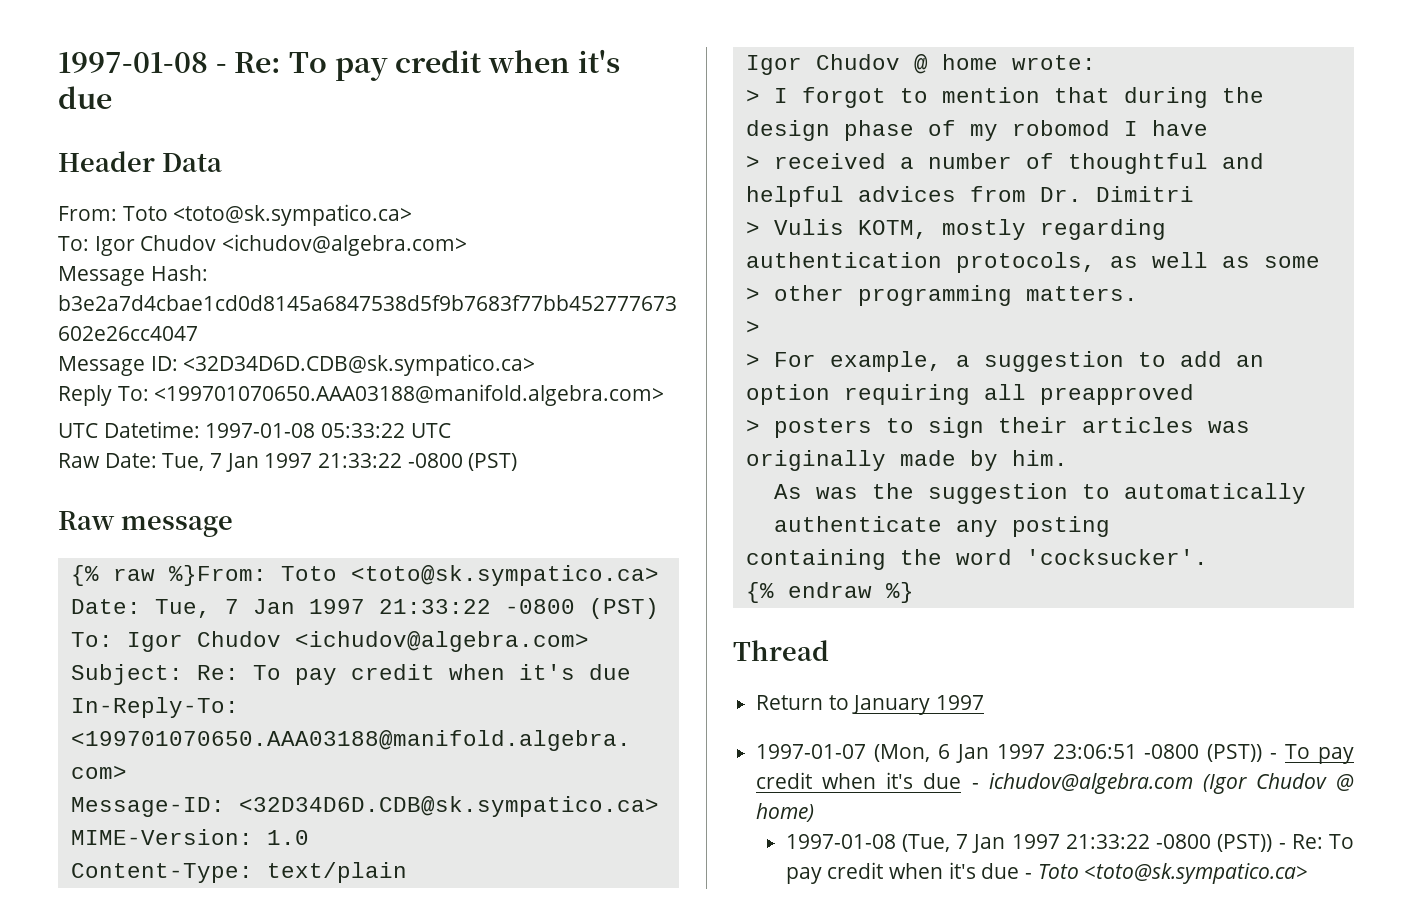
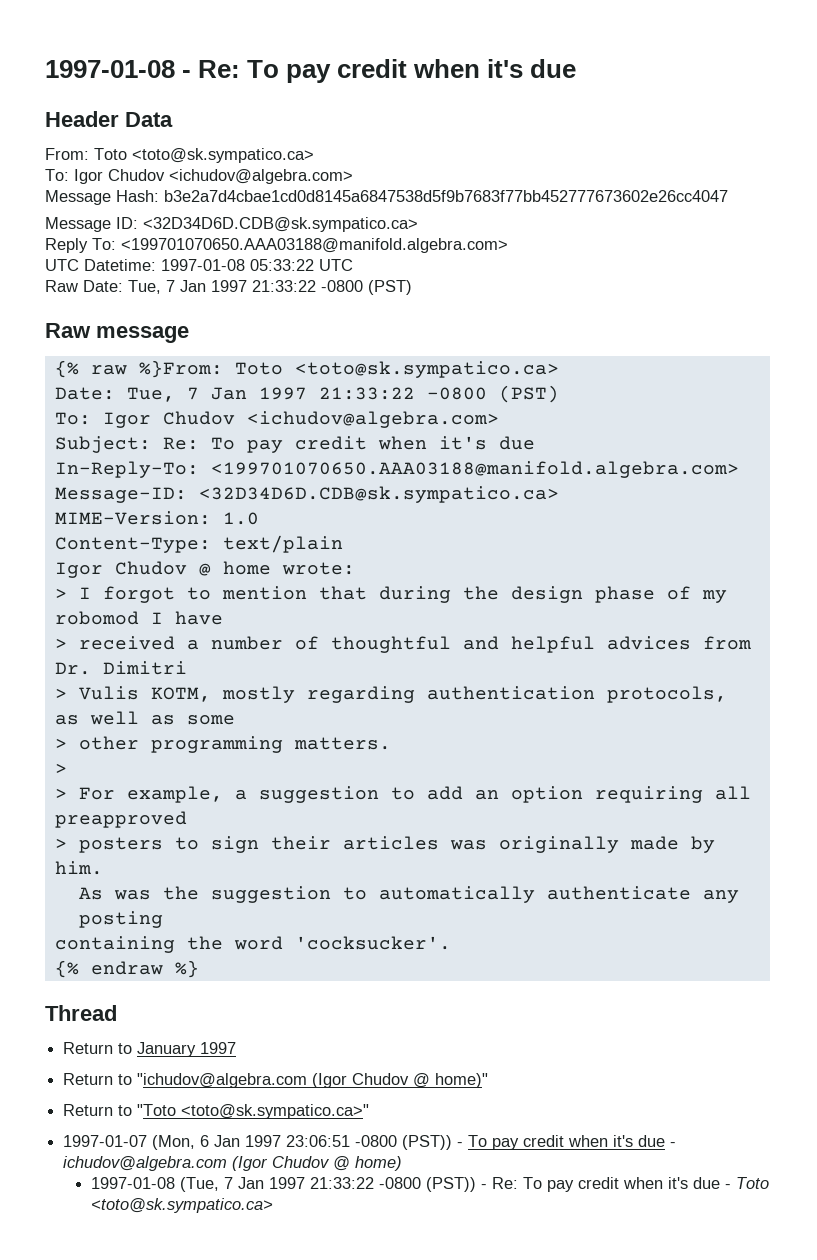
(985, 702) none -> [63,1073,489,1088] [63,1104,370,1119] // Return to "ichudov@algebra.com (Igor Chudov @ home)" // Return to "Toto <toto@sk.sympatico.ca>"

